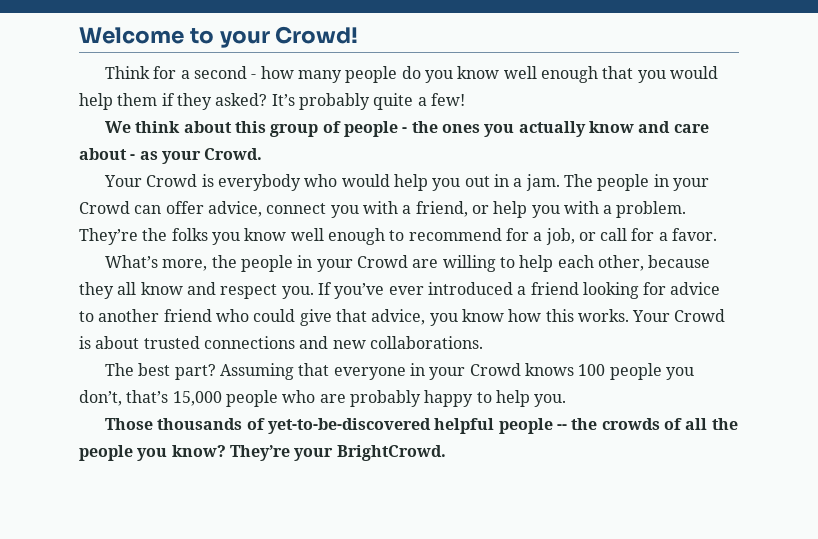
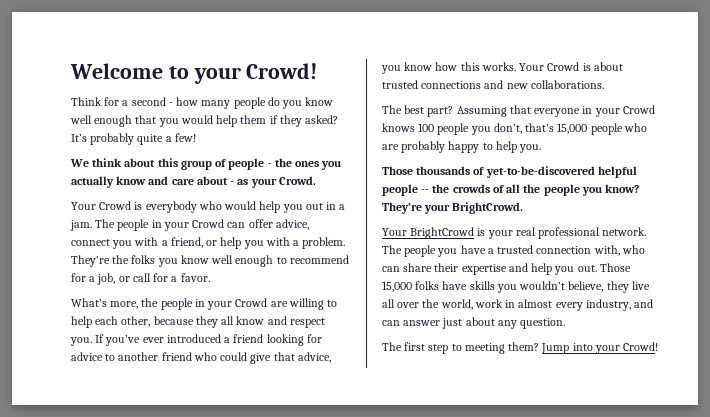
(446, 453) none -> [382,227,647,239] [382,245,645,257] [382,263,631,275] [382,281,650,293] [382,299,654,311] [382,317,566,329] [382,342,659,354] // Your BrightCrowd is your real professional network. The people you have a trusted connection with, who can share their expertise and help you out. Those 15,000 folks have skills you wouldn’t believe, they live all over the world, work in almost every industry, and can answer just about any question. // The first step to meeting them? Jump into your Crowd!

